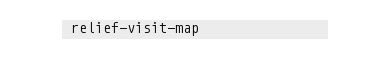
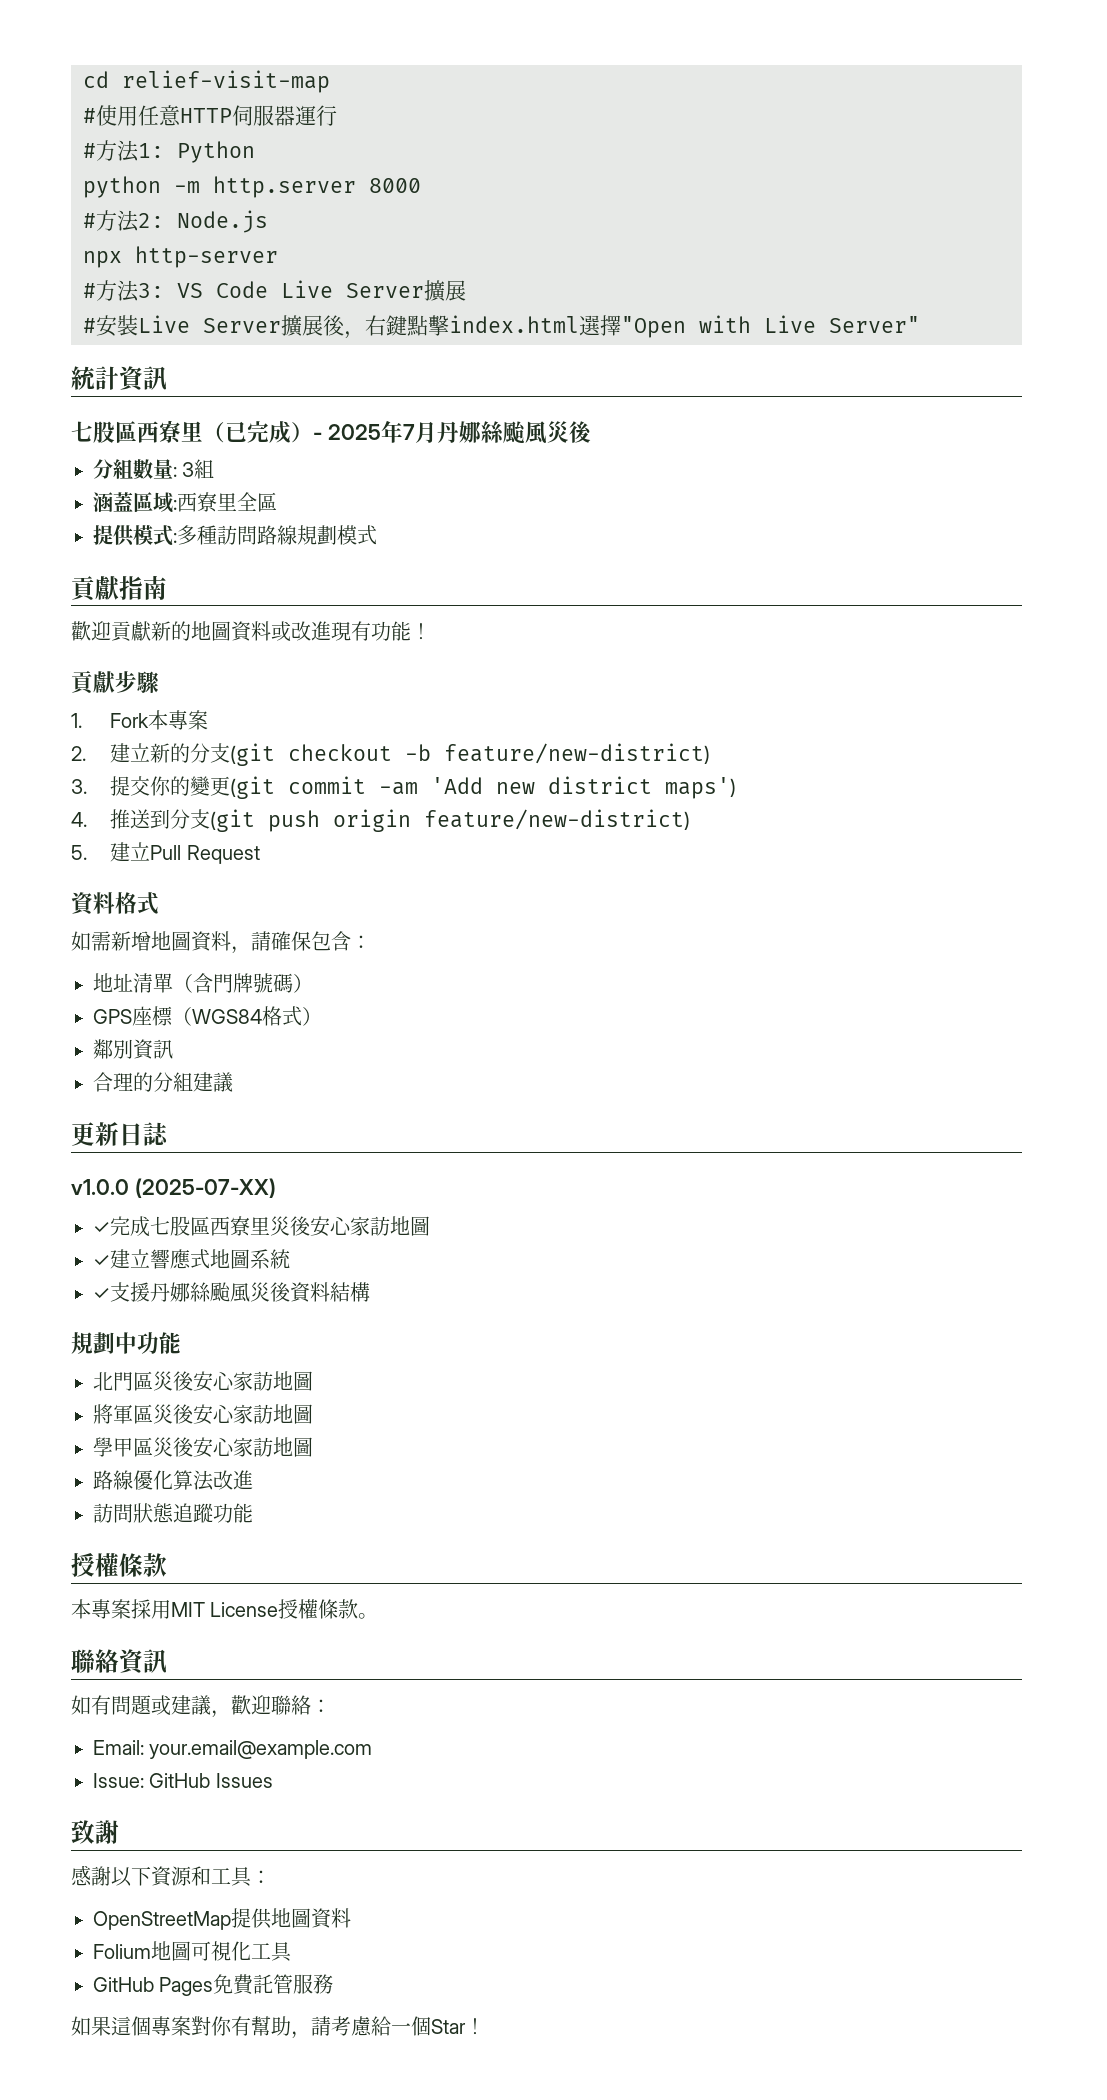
(71, 29) none -> [83,71,109,88] cd
(199, 29) none -> [83,105,337,126] [83,140,255,163] [83,176,421,198] [83,210,268,233] [83,246,278,268] [83,280,466,302] [83,315,920,339] [71,366,167,392] [71,420,592,444] [93,459,215,479] [93,492,277,513] [93,524,377,547] [71,575,167,602] [71,621,431,642] [71,671,159,695] [71,710,209,730] [71,743,711,766] [71,776,737,799] [71,809,691,832] [71,842,260,864] [71,892,159,916] [71,931,371,954] [93,973,313,993] [93,1006,322,1026] [93,1039,173,1060] [93,1072,233,1092] [71,1122,169,1146] [71,1178,276,1198] [93,1216,430,1237] [93,1249,290,1269] [93,1282,370,1303] [71,1332,181,1354] [93,1371,313,1392] [93,1404,313,1425] [93,1437,313,1458] [93,1470,253,1491] [93,1503,253,1523] [71,1553,167,1577] [71,1599,379,1619] [71,1649,167,1675] [71,1695,331,1718] [93,1740,373,1759] [93,1773,273,1788] [71,1820,119,1844] [71,1865,271,1887] [93,1908,351,1930] [93,1941,292,1962] [93,1974,334,1996] [71,2016,485,2039] // #使用任意HTTP伺服器運行 // #方法1: Python // python -m http.server 8000 // #方法2: Node.js // npx http-server // #方法3: VS Code Live Server擴展 // #安裝Live Server擴展後，右鍵點擊index.html選擇"Open with Live Server" // 統計資訊 // 七股區西寮里（已完成）- 2025年7月丹娜絲颱風災後 // 分組數量: 3組 // 涵蓋區域:西寮里全區 // 提供模式:多種訪問路線規劃模式 // 貢獻指南 // 歡迎貢獻新的地圖資料或改進現有功能！ // 貢獻步驟 // 1. Fork本專案 // 2.建立新的分支(git checkout -b feature/new-district) // 3.提交你的變更(git commit -am 'Add new district maps') // 4.推送到分支(git push origin feature/new-district) // 5.建立Pull Request // 資料格式 // 如需新增地圖資料，請確保包含： // 地址清單（含門牌號碼） // GPS座標（WGS84格式） // 鄰別資訊 // 合理的分組建議 // 更新日誌 // v1.0.0 (2025-07-XX) // ✓完成七股區西寮里災後安心家訪地圖 // ✓建立響應式地圖系統 // ✓支援丹娜絲颱風災後資料結構 // 規劃中功能 // 北門區災後安心家訪地圖 // 將軍區災後安心家訪地圖 // 學甲區災後安心家訪地圖 // 路線優化算法改進 // 訪問狀態追蹤功能 // 授權條款 // 本專案採用MIT License授權條款。 // 聯絡資訊 // 如有問題或建議，歡迎聯絡： // Email: your.email@example.com // Issue: GitHub Issues // 致謝 // 感謝以下資源和工具： // OpenStreetMap提供地圖資料 // Folium地圖可視化工具 // GitHub Pages免費託管服務 // 如果這個專案對你有幫助，請考慮給一個Star！

